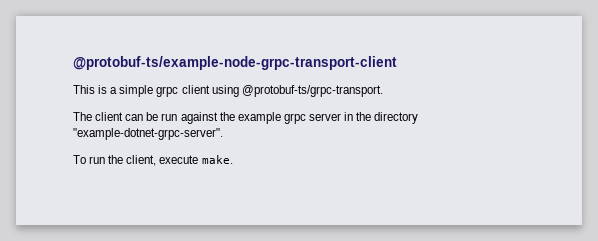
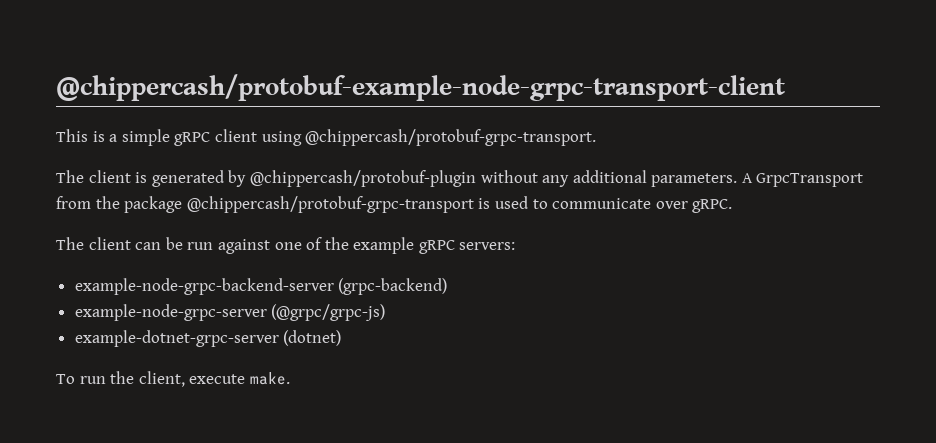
[73,56,397,70] @protobuf-ts/example-node-grpc-transport-client -> [56,74,785,101] @chippercash/protobuf-example-node-grpc-transport-client
[156,86,179,97] grpc -> [174,132,211,146] gRPC
[241,85,383,97] @protobuf-ts/grpc-transport. -> [305,129,597,146] [56,170,864,187] [56,196,733,213] @chippercash/protobuf-grpc-transport. // The client is generated by @chippercash/protobuf-plugin without any additional parameters. A GrpcTransport from the package @chippercash/protobuf-grpc-transport is used to communicate over gRPC.
[219,112,419,124] [73,128,223,140] the example grpc server in the directory "example-dotnet-grpc-server". -> [274,237,516,254] [74,278,448,295] [74,304,386,321] [74,330,342,347] one of the example gRPC servers: // example-node-grpc-backend-server (grpc-backend) // example-node-grpc-server (@grpc/grpc-js) // example-dotnet-grpc-server (dotnet)

